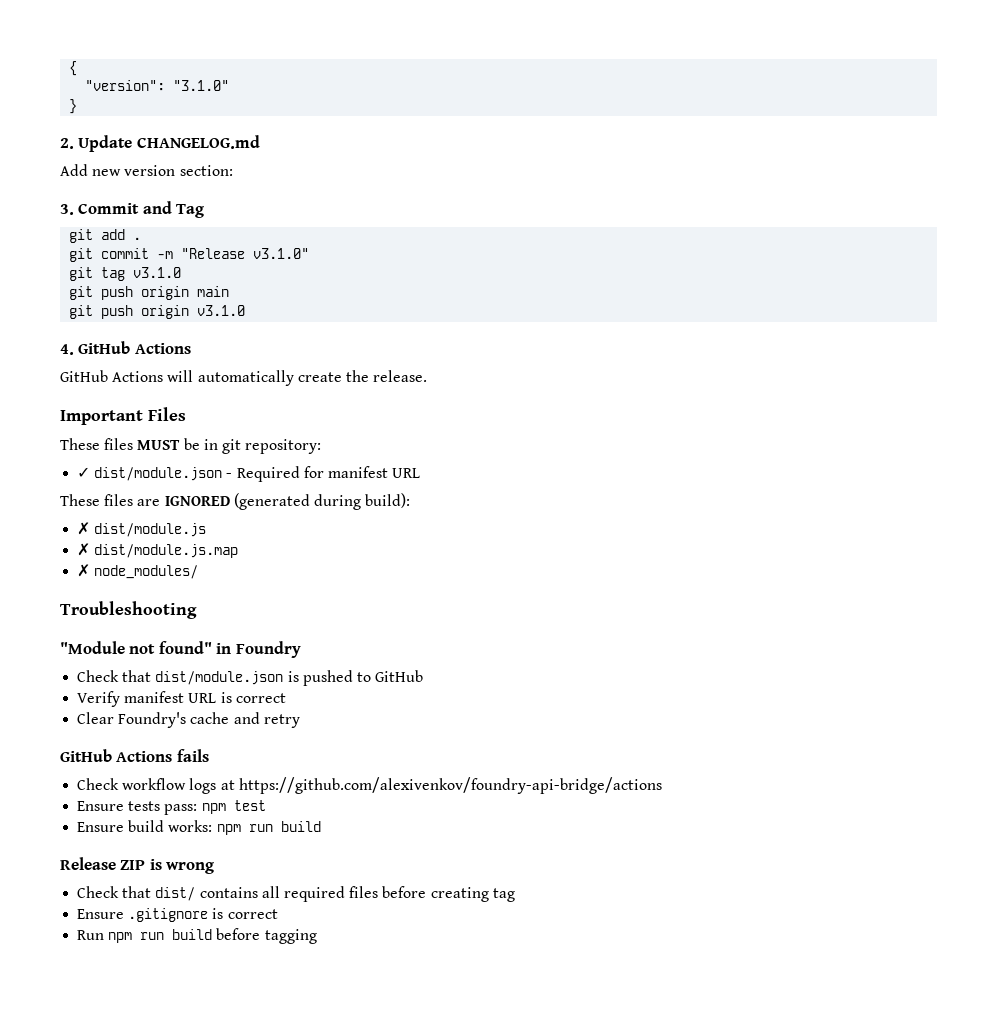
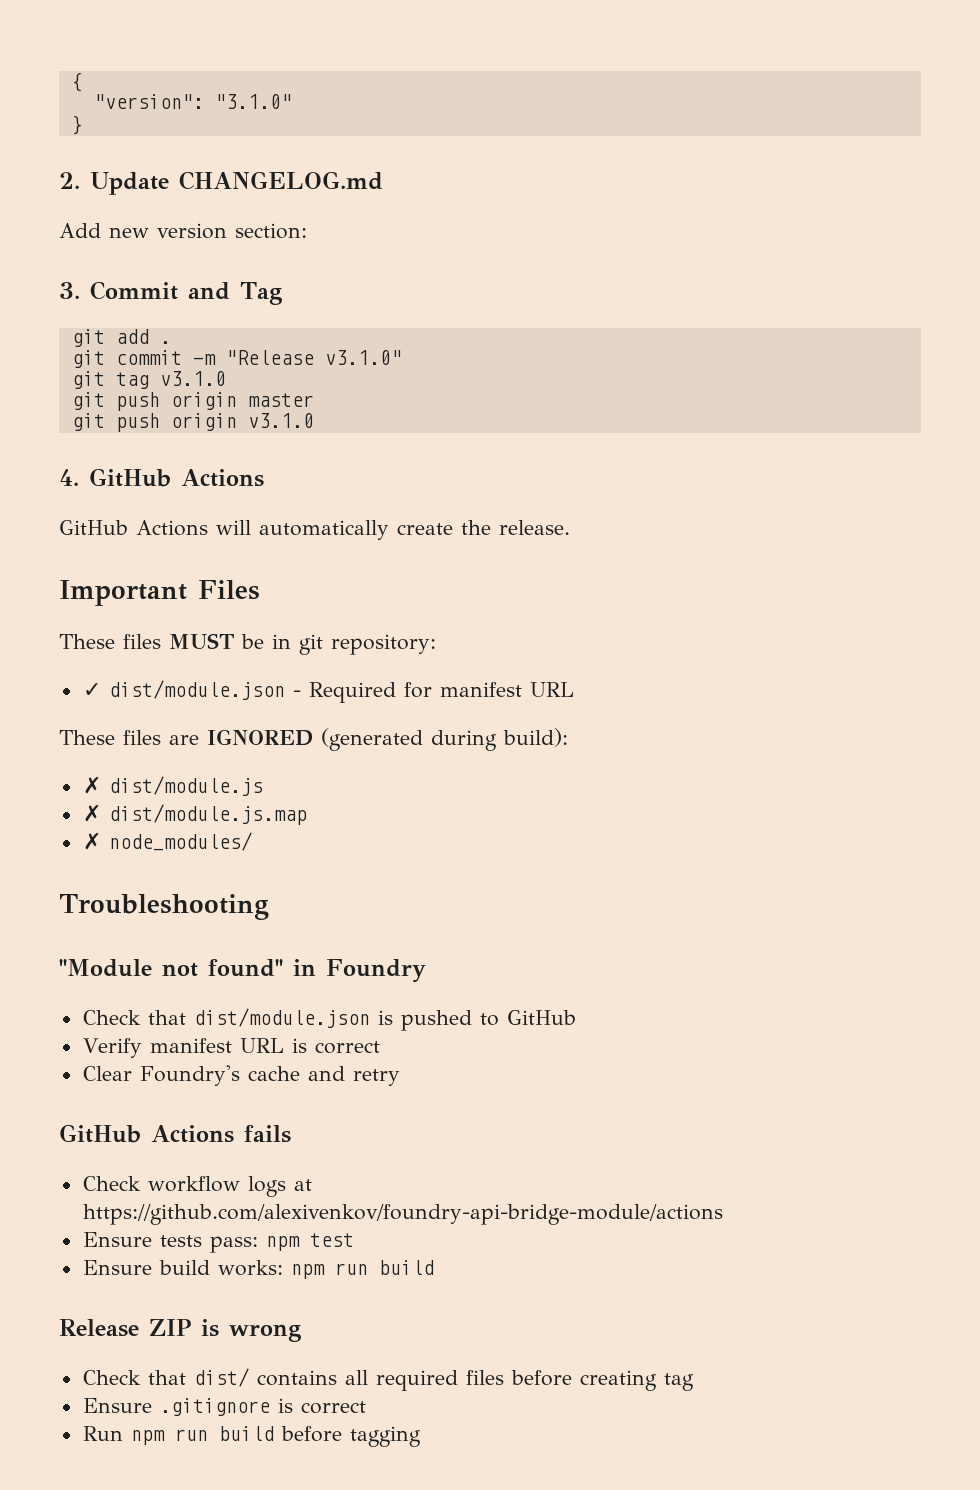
[197,286,230,297] main -> [247,393,314,407] master
[238,777,662,794] https://github.com/alexivenkov/foundry-api-bridge/actions -> [82,1204,723,1225] https://github.com/alexivenkov/foundry-api-bridge-module/actions

